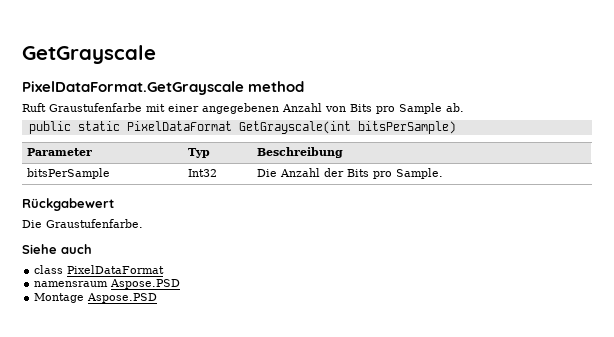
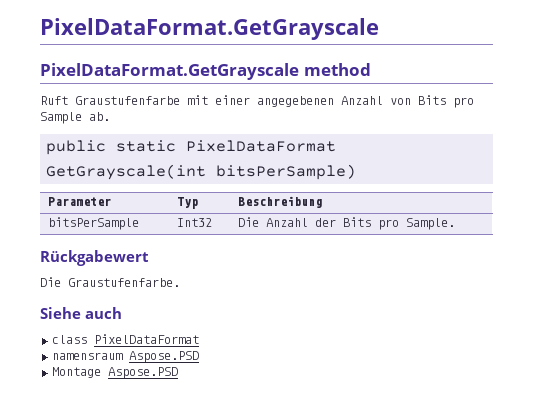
[22,45,156,64] GetGrayscale -> [40,18,379,40] PixelDataFormat.GetGrayscale

